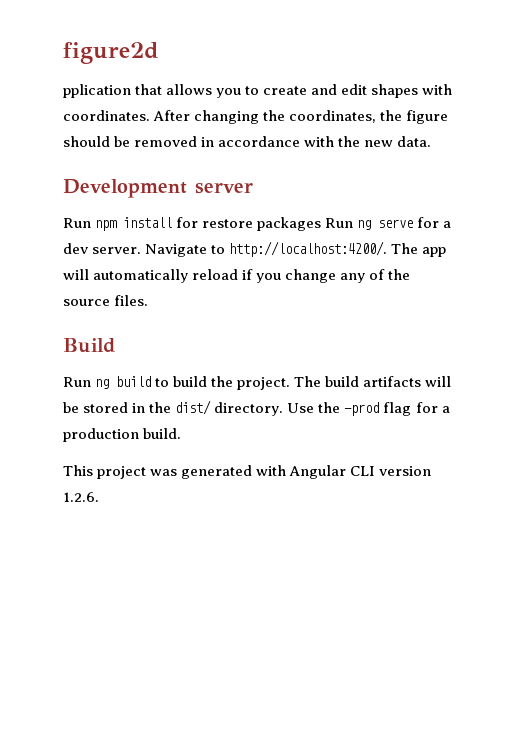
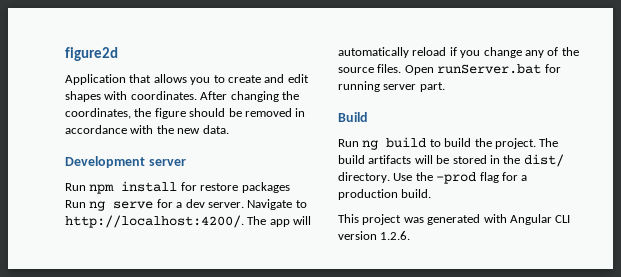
[63,84,131,98] pplication -> [65,74,126,85] Application
(149, 300) none -> [404,64,561,75] [338,81,445,92] Open runServer.bat for running server part.

